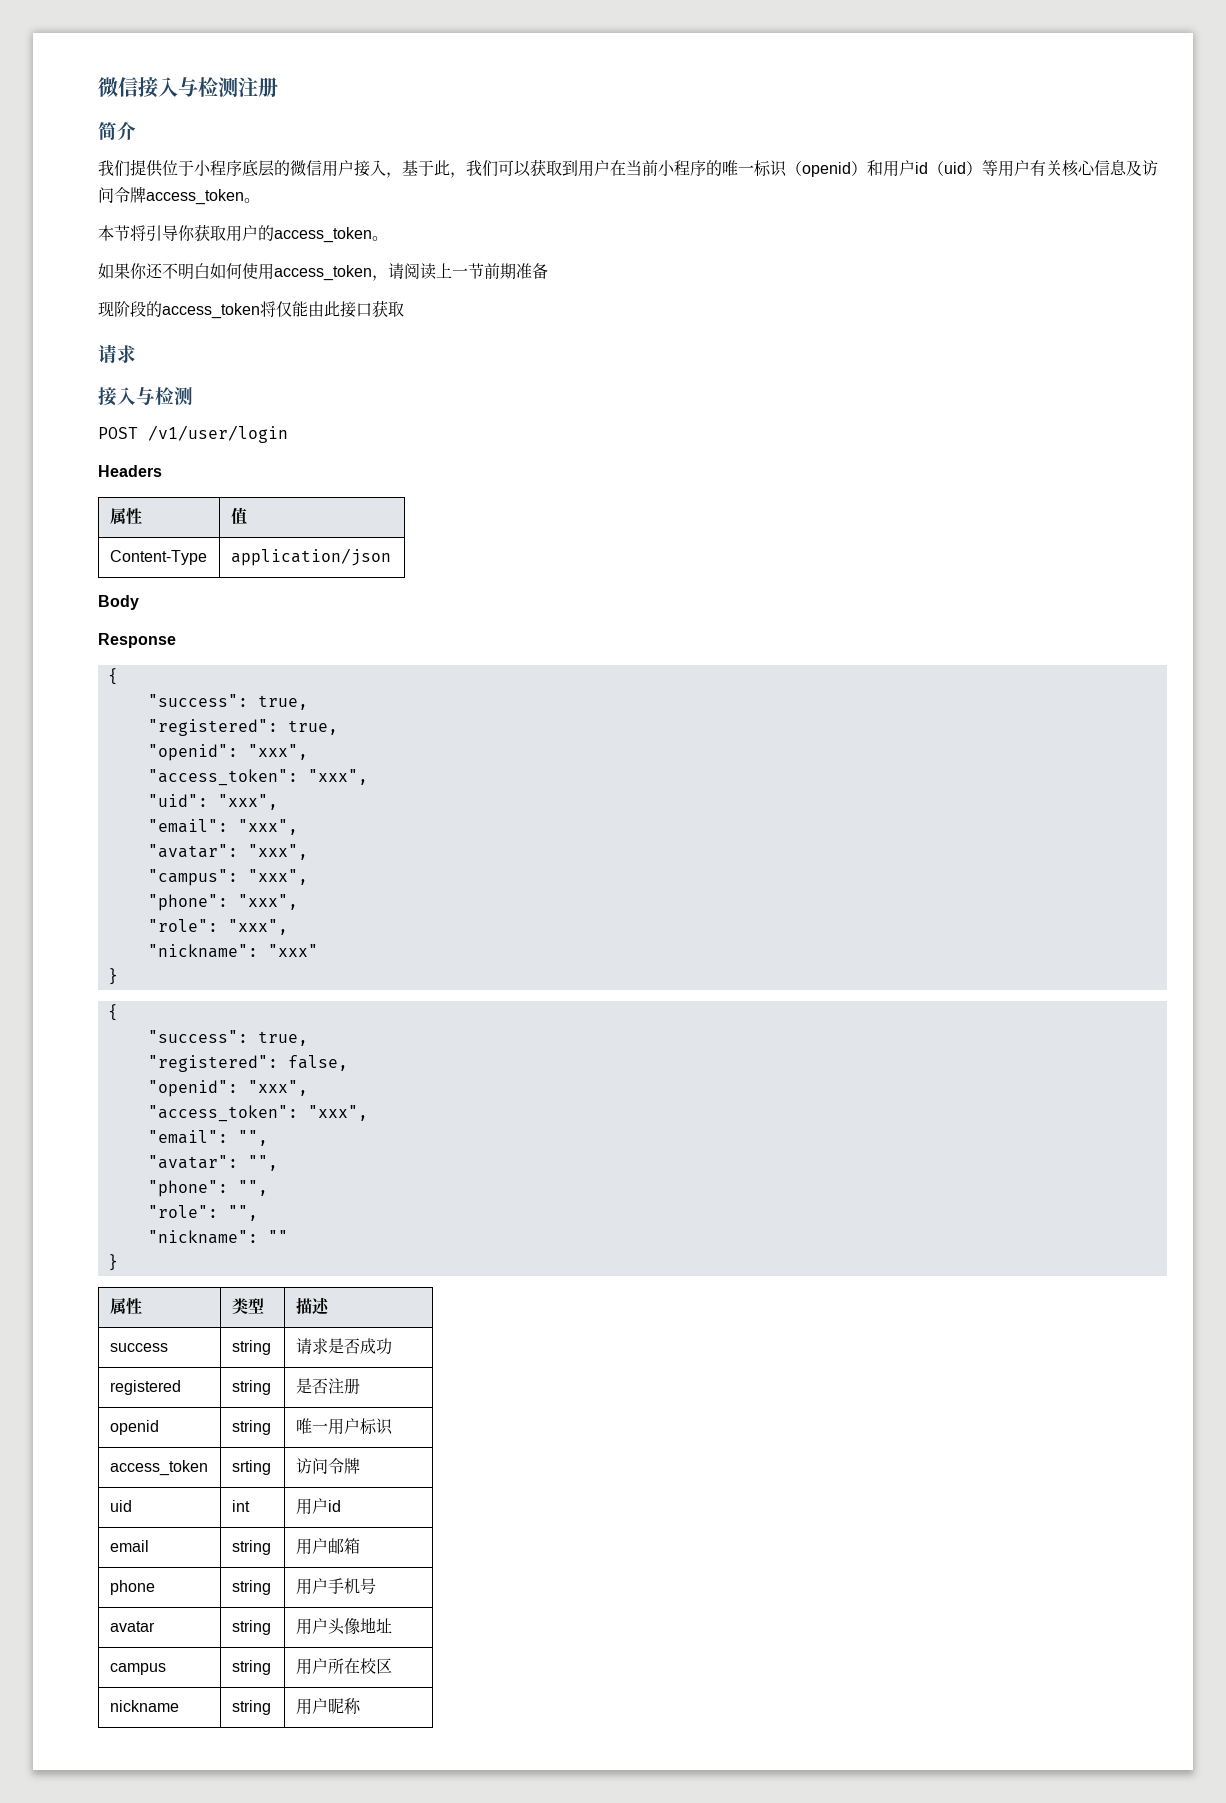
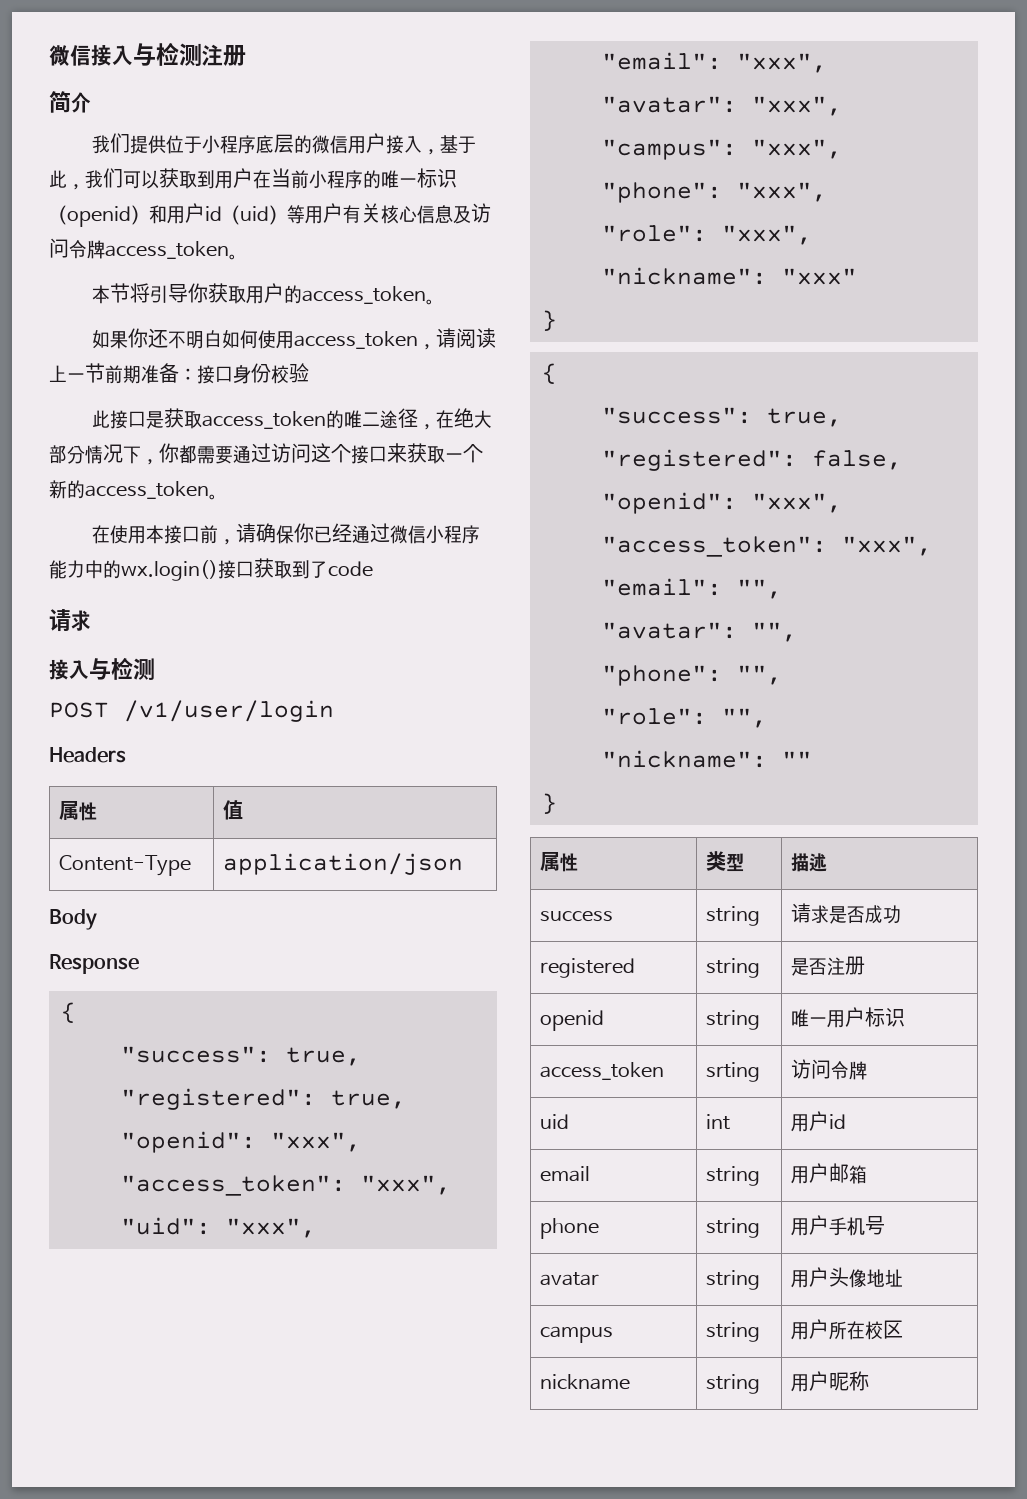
[98,301,340,319] // 现阶段的access_token将仅能由此 -> [179,363,309,384] [91,408,492,430] [49,443,483,465] [49,480,218,500] [91,523,480,545] [49,560,218,581] ：接口身份校验 // 此接口是获取access_token的唯二途径，在绝大部分情况下，你都需要通过访问这个接口来获取一个新的access_token。 // 在使用本接口前，请确保你已经通过微信小程序能力中的wx.login()
(404, 309) none -> [292,560,373,579] 到了code

